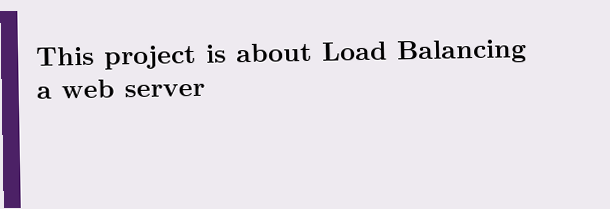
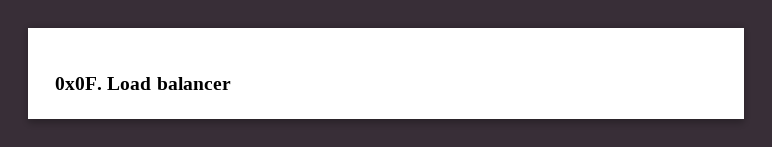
[35,39,527,70] [36,79,205,99] This project is about Load Balancing a web server -> [55,77,231,90] 0x0F. Load balancer

